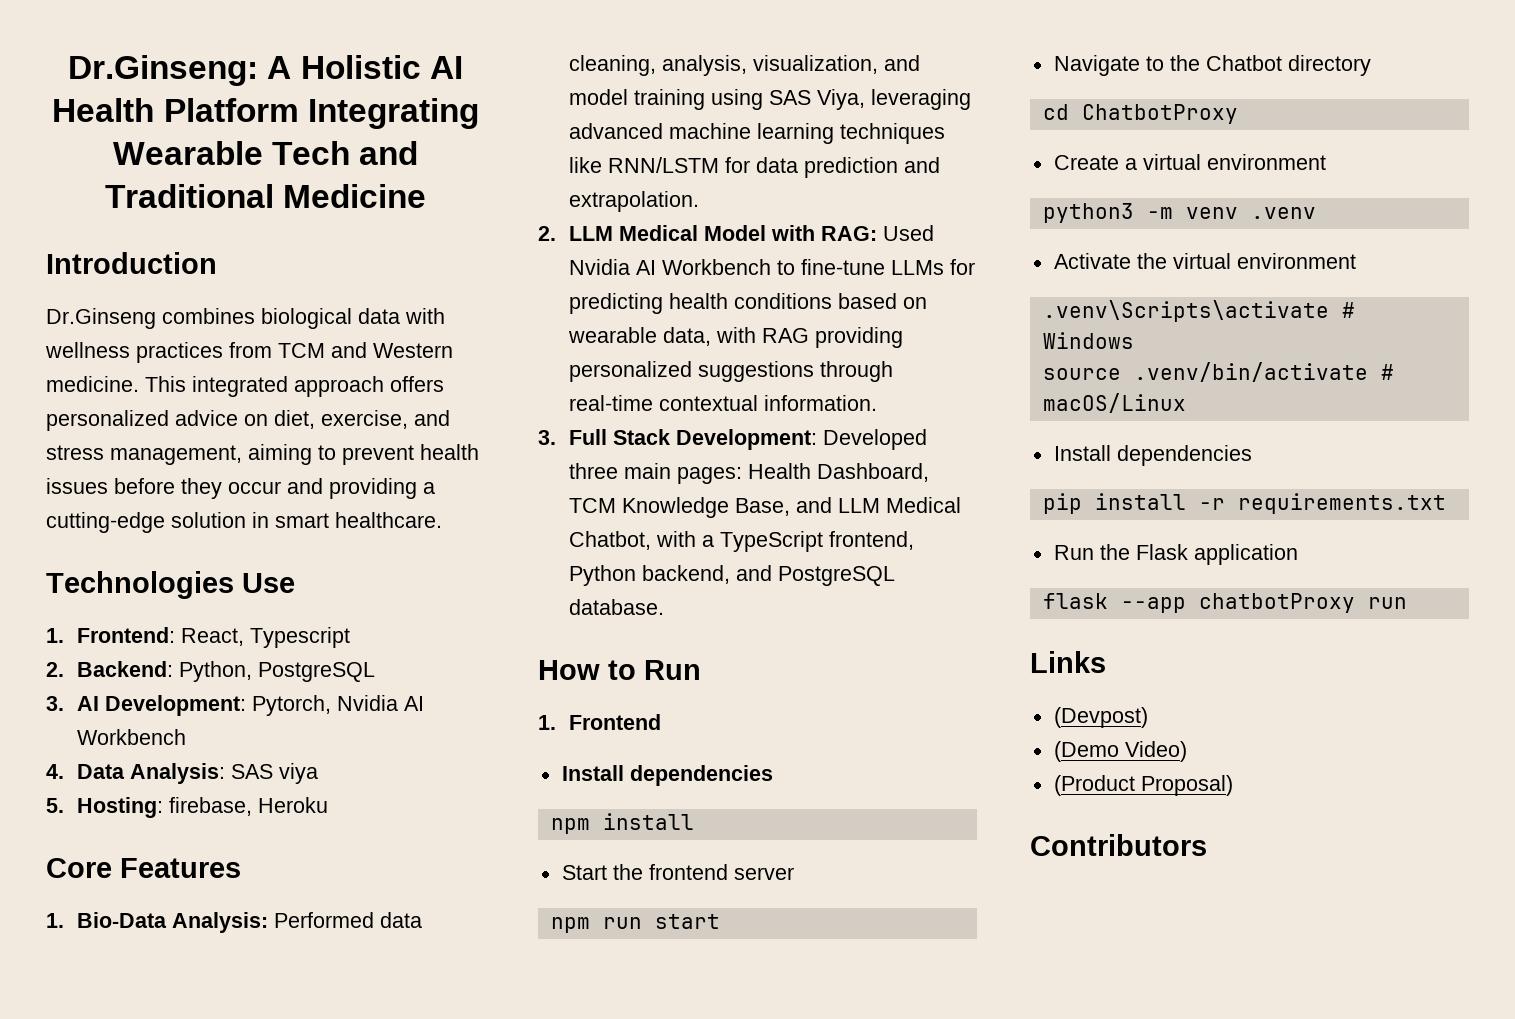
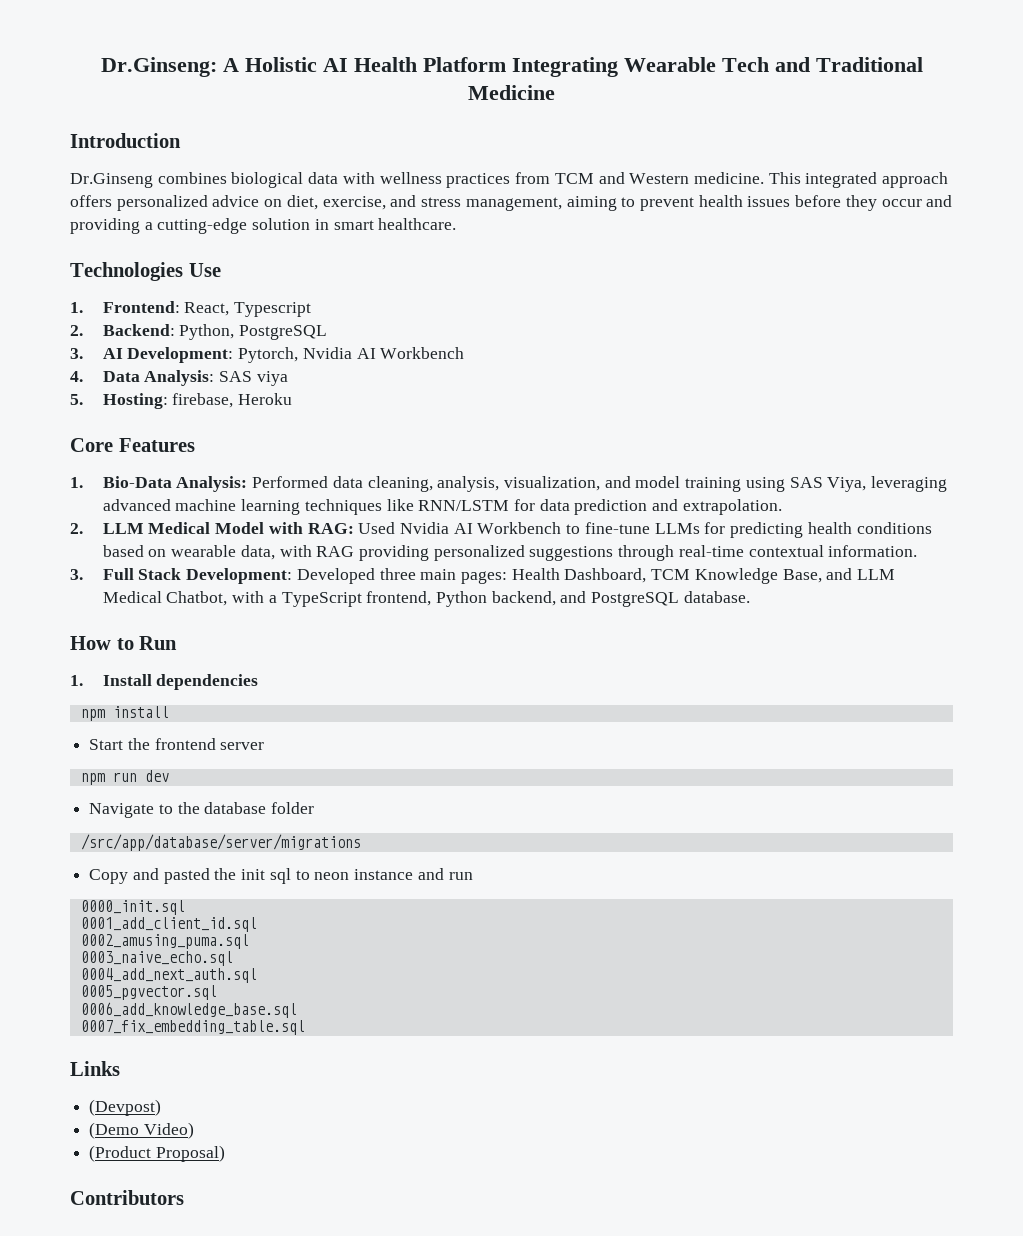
[568,714,661,730] Frontend // -> (83, 680) none
[654,914,720,929] start -> [144,770,169,782] dev
[1205,55,1371,76] [1042,104,1238,124] [1053,154,1326,170] [1042,203,1316,223] [1053,253,1356,269] [1042,300,1355,322] [1042,332,1134,349] [1042,362,1394,382] [1042,393,1186,413] [1053,445,1252,466] [1042,493,1446,514] [1053,544,1298,565] [1042,593,1407,613] Chatbot directory // cd ChatbotProxy // Create a virtual environment // python3 -m venv .venv // Activate the virtual environment // .venv\Scripts\activate # Windows // source .venv/bin/activate # macOS/Linux // Install dependencies // pip install -r requirements.txt // Run the Flask application // flask --app chatbotProxy run -> [204,802,315,814] [80,834,361,851] [89,868,473,884] [80,900,185,915] [80,917,257,932] [80,934,249,949] [80,951,233,966] [80,968,257,983] [80,985,217,1000] [80,1002,297,1018] [80,1020,305,1035] database folder // /src/app/database/server/migrations // Copy and pasted the init sql to neon instance and run // 0000_init.sql // 0001_add_client_id.sql // 0002_amusing_puma.sql // 0003_naive_echo.sql // 0004_add_next_auth.sql // 0005_pgvector.sql // 0006_add_knowledge_base.sql // 0007_fix_embedding_table.sql

